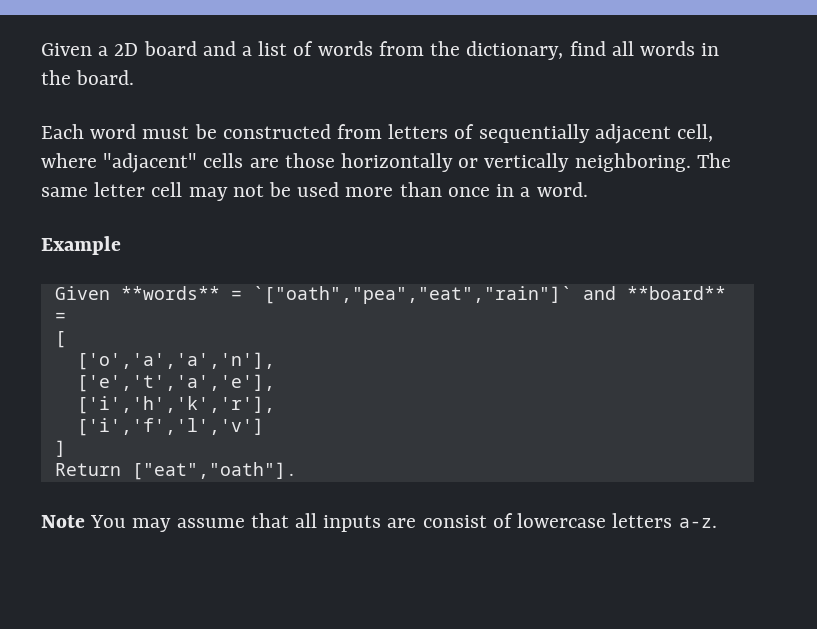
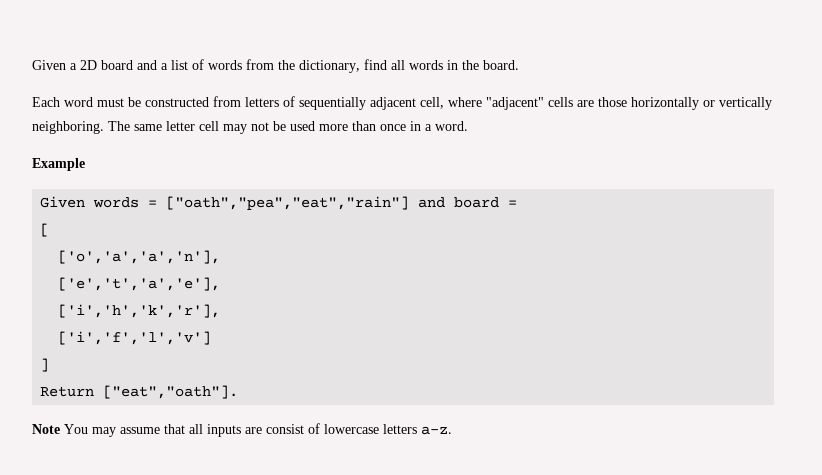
[120,286,726,304] **words** = `["oath","pea","eat","rain"]` and **board** -> [93,196,500,210] words = ["oath","pea","eat","rain"] and board

